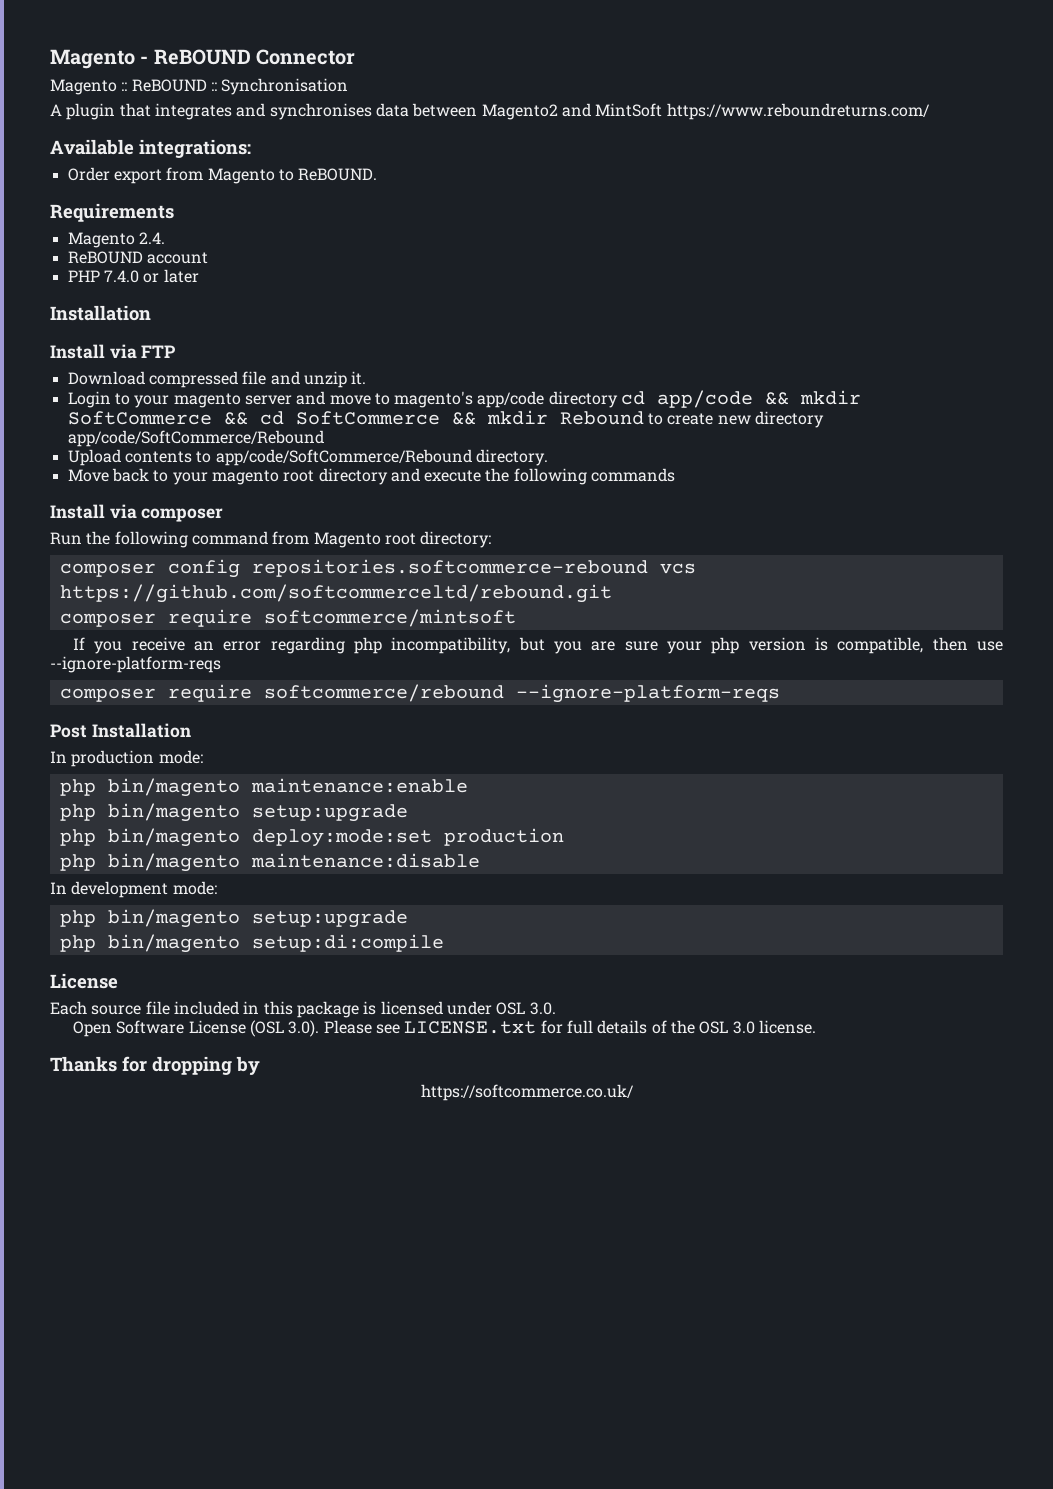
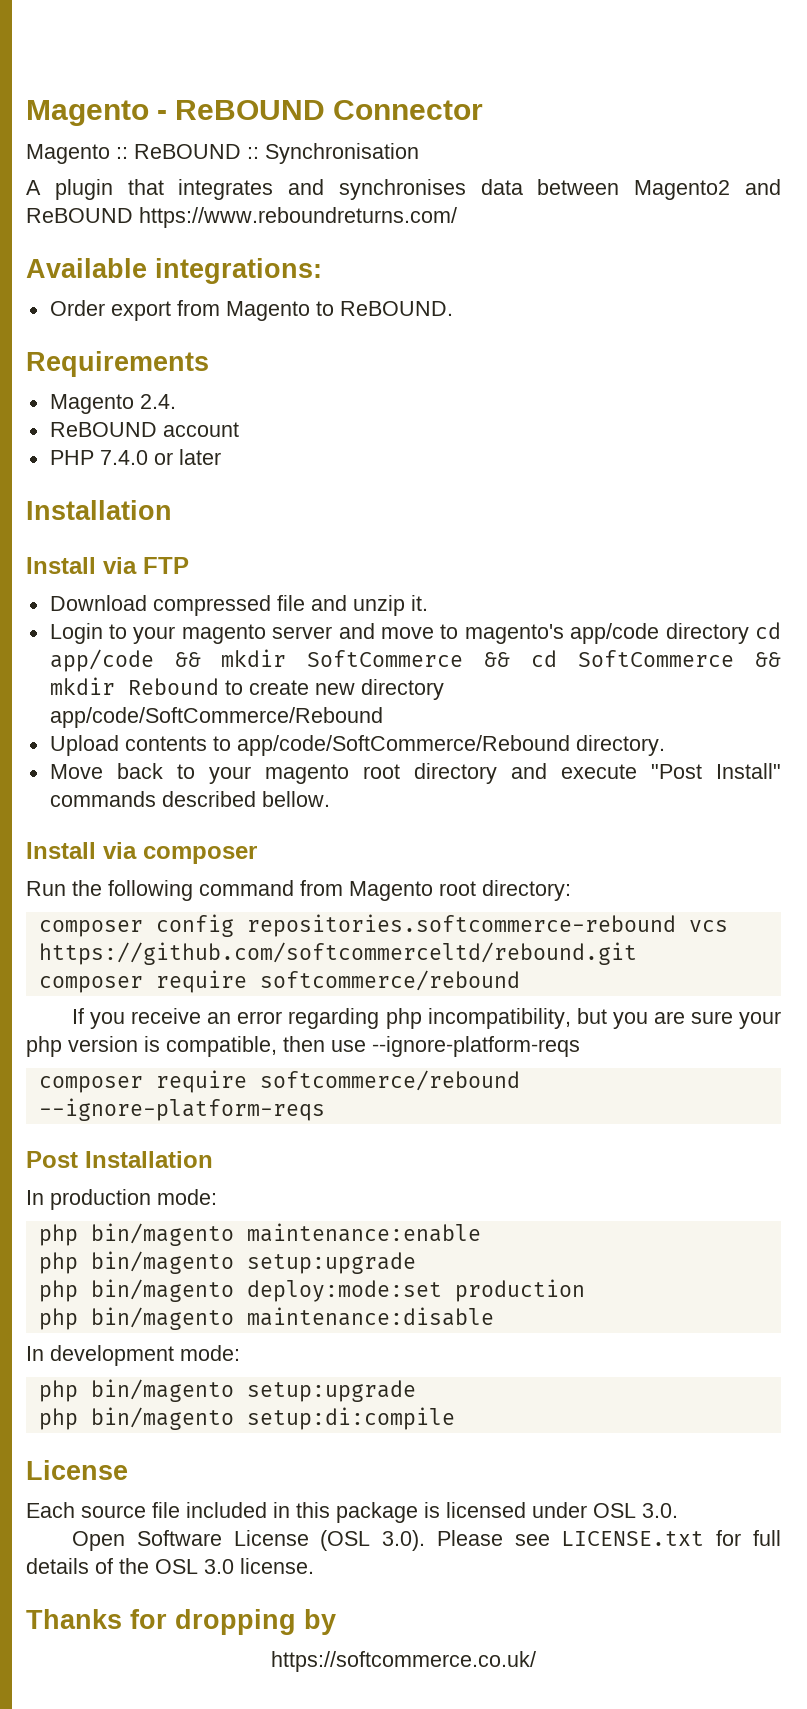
[595,103,663,117] MintSoft -> [26,208,133,223] ReBOUND
[485,468,587,485] the following -> [650,763,781,779] "Post Install"
(676, 475) none -> [161,791,330,807] described bellow.
[263,609,516,627] softcommerce/mintsoft -> [259,970,520,991] softcommerce/rebound

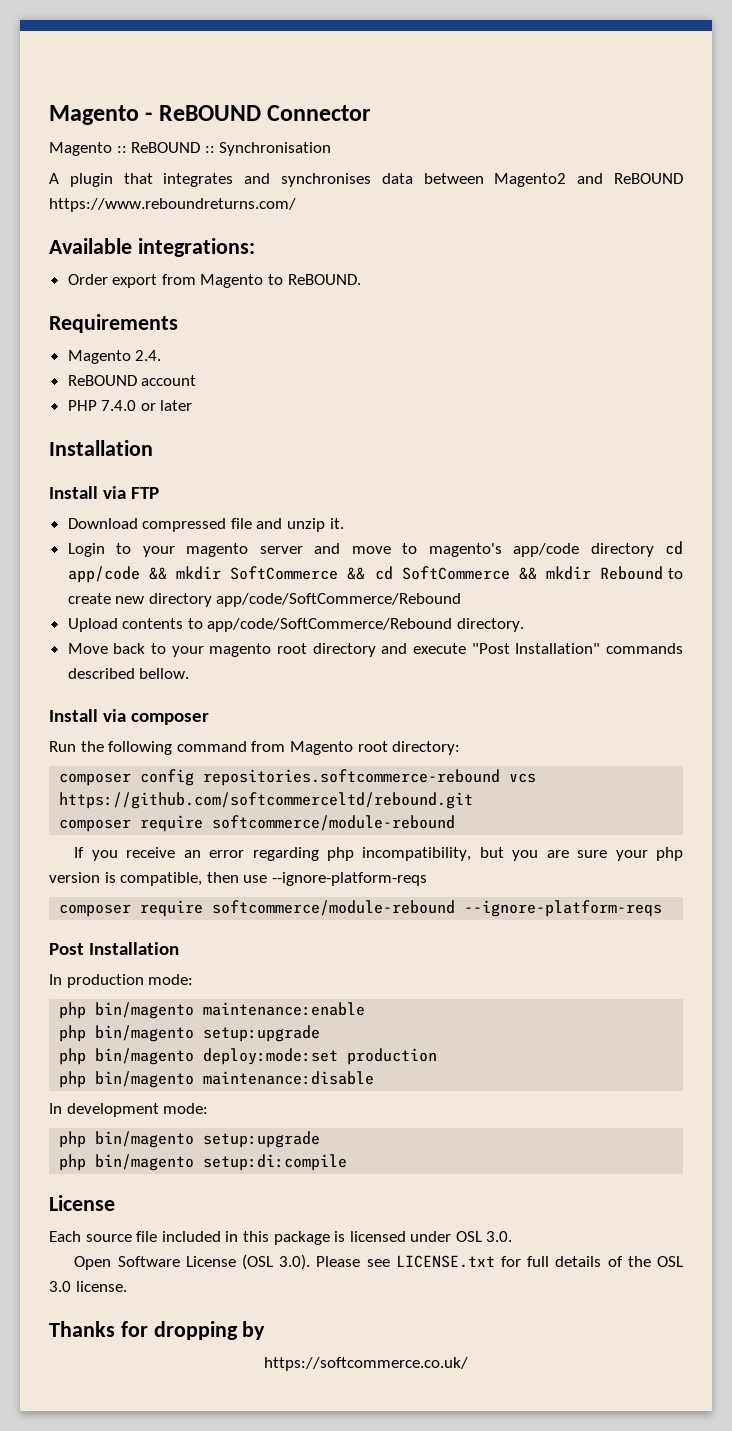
[715,763,781,779] Install" -> [515,643,601,654] Installation"
[259,970,520,991] softcommerce/rebound -> [212,815,456,831] softcommerce/module-rebound
[259,1070,520,1091] softcommerce/rebound -> [212,900,456,916] softcommerce/module-rebound

